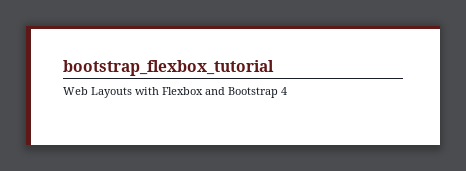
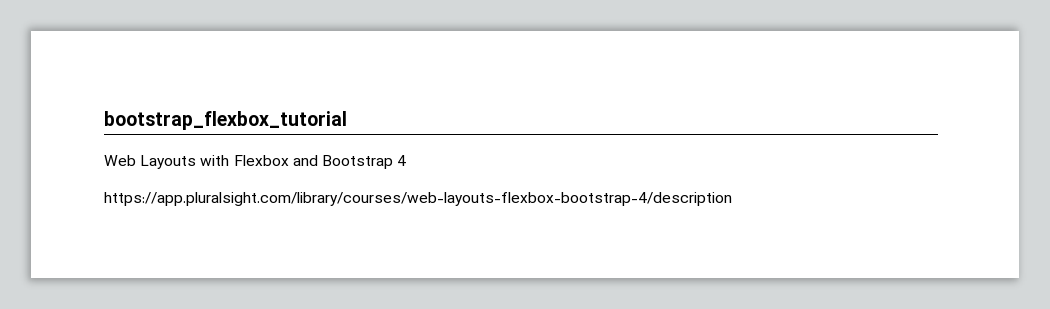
(287, 91) none -> [104,192,732,206] // https://app.pluralsight.com/library/courses/web-layouts-flexbox-bootstrap-4/description

